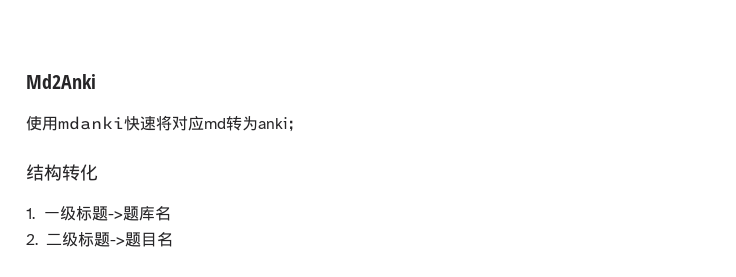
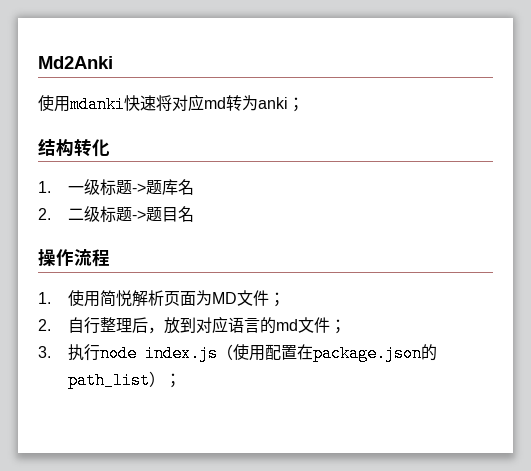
(173, 239) none -> [38,249,110,267] [38,290,285,307] [38,316,346,334] [38,344,437,362] [67,371,181,389] // 操作流程 // 1.使用简悦解析页面为MD文件； // 2.自行整理后，放到对应语言的md文件； // 3.执行node index.js（使用配置在package.json的path_list）；

